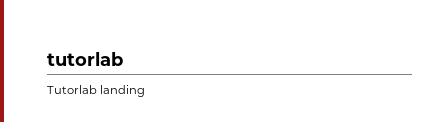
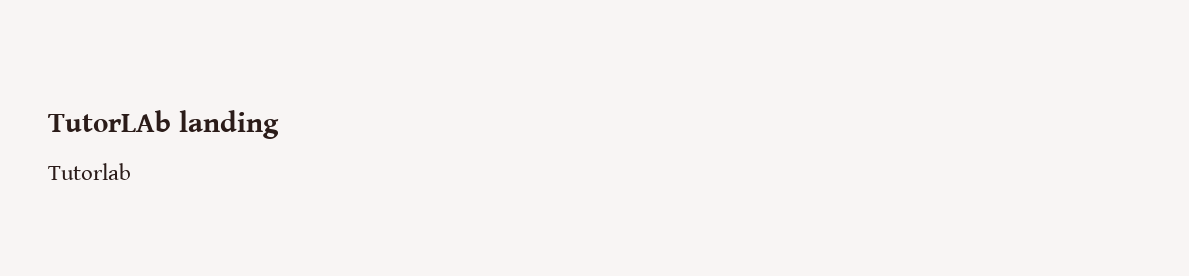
[47,52,123,66] tutorlab -> [48,110,279,139] TutorLAb landing
[100,85,146,97] landing -> (131, 171) none

